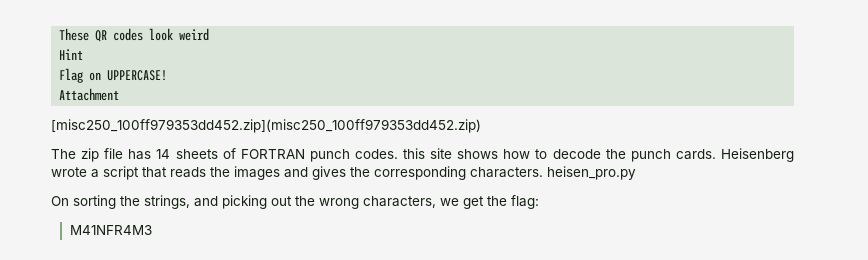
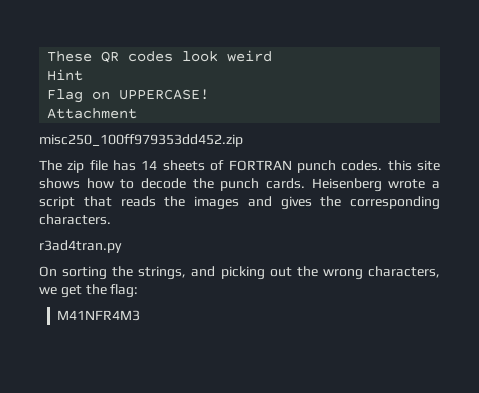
[51,119,481,133] [misc250_100ff979353dd452.zip](misc250_100ff979353dd452.zip) -> [39,134,243,147] misc250_100ff979353dd452.zip
[547,166,636,180] heisen_pro.py -> [39,240,122,253] // r3ad4tran.py

